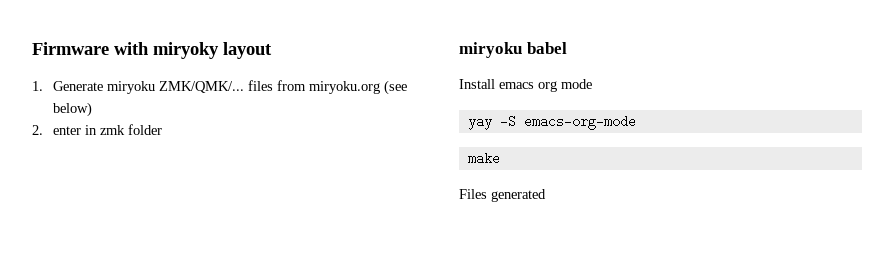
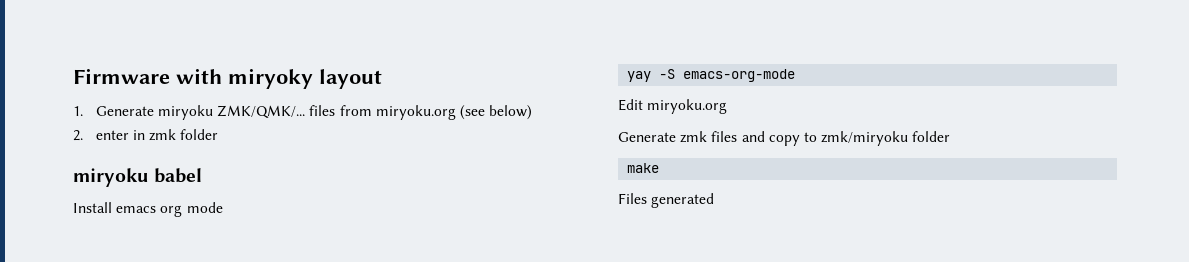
(636, 122) none -> [618,99,728,114] [618,131,951,146] // Edit miryoku.org // Generate zmk files and copy to zmk/miryoku folder

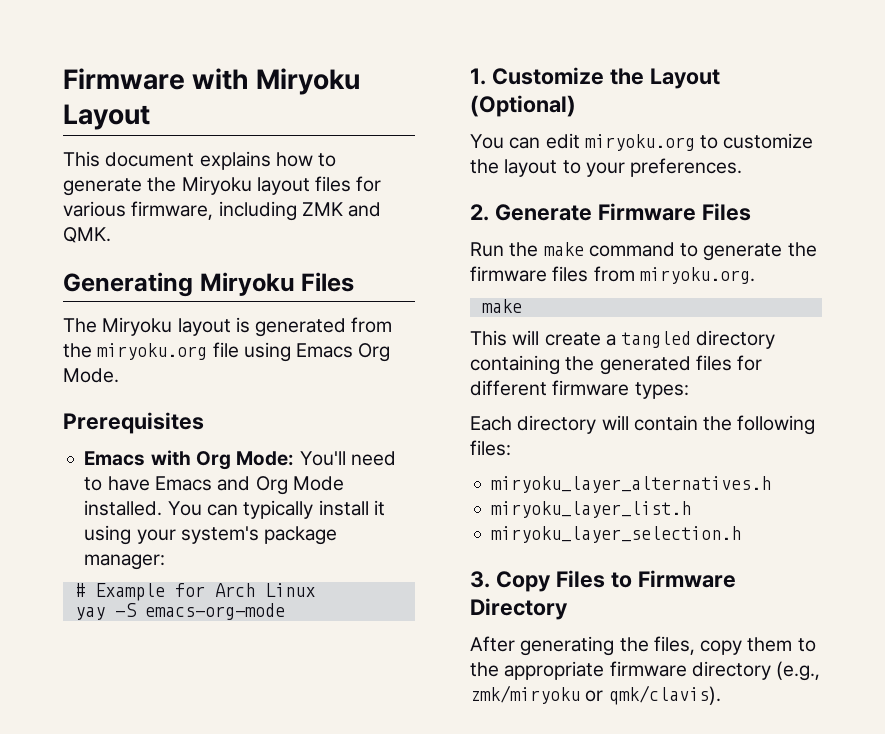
[228,68,382,89] [73,105,533,120] [73,129,219,141] [73,168,203,187] [73,202,223,217] [627,69,796,82] [618,99,728,114] [618,131,951,146] [627,163,660,173] [618,193,715,208] miryoky layout // 1. Generate miryoku ZMK/QMK/... files from miryoku.org (see below) // 2. enter in zmk folder // miryoku babel // Install emacs org mode // yay -S emacs-org-mode // Edit miryoku.org // Generate zmk files and copy to zmk/miryoku folder // make // Files generated -> [255,68,360,95] [63,104,150,130] [63,151,337,170] [63,176,382,196] [63,201,382,221] [63,227,111,243] [63,272,355,297] [63,317,393,337] [63,342,391,362] [63,368,119,383] [63,412,204,434] [84,450,396,470] [84,476,344,495] [84,500,385,519] [84,525,338,545] [84,554,166,570] [74,583,315,601] [74,603,285,620] [470,67,720,89] [470,95,576,117] [470,133,814,151] [470,158,743,177] [470,203,751,221] [470,242,817,261] [470,266,755,284] [481,299,522,313] [470,330,776,349] [470,355,763,375] [470,380,689,399] [470,415,816,435] [470,440,511,456] [491,476,772,493] [491,501,692,518] [491,526,742,543] [470,570,736,592] [470,598,568,620] [470,636,816,656] [470,661,821,681] [470,685,721,705] Miryoku Layout // This document explains how to generate the Miryoku layout files for various firmware, including ZMK and QMK. // Generating Miryoku Files // The Miryoku layout is generated from the miryoku.org file using Emacs Org Mode. // Prerequisites // Emacs with Org Mode: You'll need to have Emacs and Org Mode installed. You can typically install it using your system's package manager: // # Example for Arch Linux // yay -S emacs-org-mode // 1. Customize the Layout (Optional) // You can edit miryoku.org to customize the layout to your preferences. // 2. Generate Firmware Files // Run the make command to generate the firmware files from miryoku.org. // make // This will create a tangled directory containing the generated files for different firmware types: // Each directory will contain the following files: // miryoku_layer_alternatives.h // miryoku_layer_list.h // miryoku_layer_selection.h // 3. Copy Files to Firmware Directory // After generating the files, copy them to the appropriate firmware directory (e.g., zmk/miryoku or qmk/clavis).

